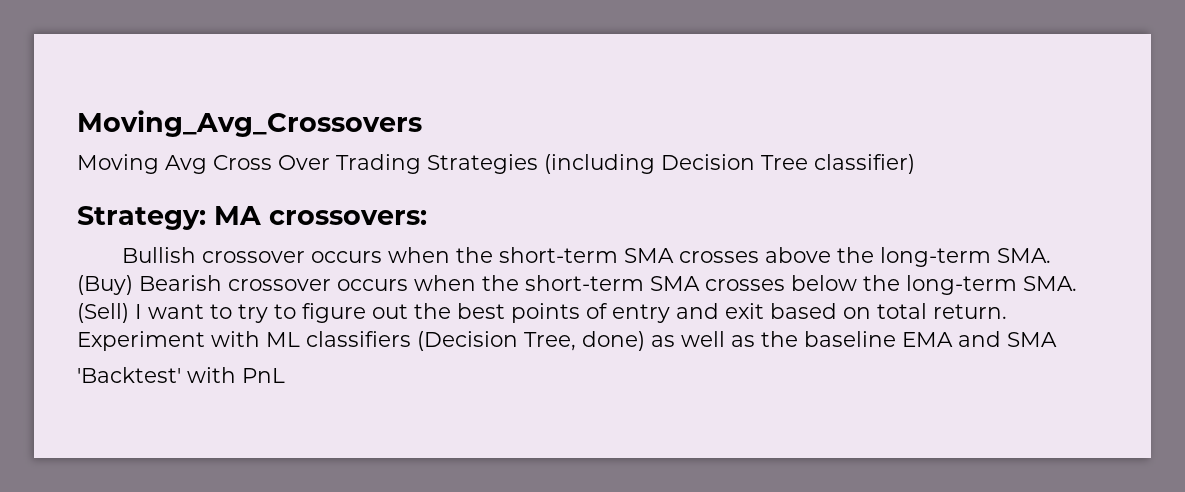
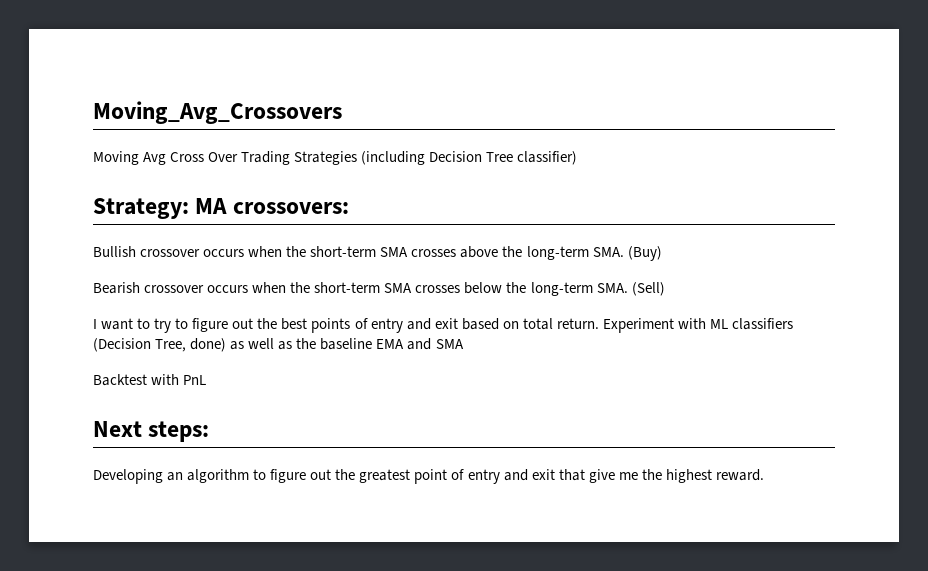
(133, 285) none -> (662, 253) //
(129, 313) none -> (665, 289) //
[77,367,181,383] 'Backtest' -> [93,374,147,386] Backtest
(285, 375) none -> [93,421,210,442] [93,469,764,484] // Next steps: // Developing an algorithm to figure out the greatest point of entry and exit that give me the highest reward.

